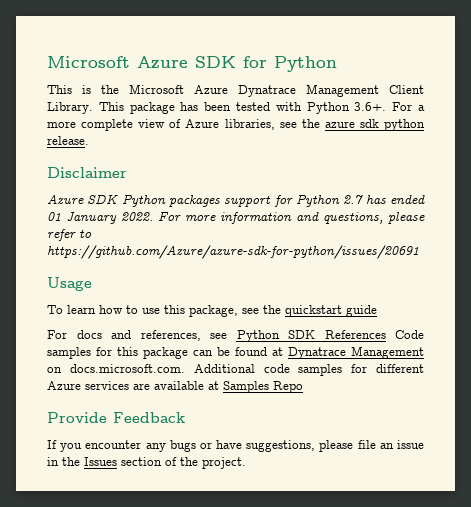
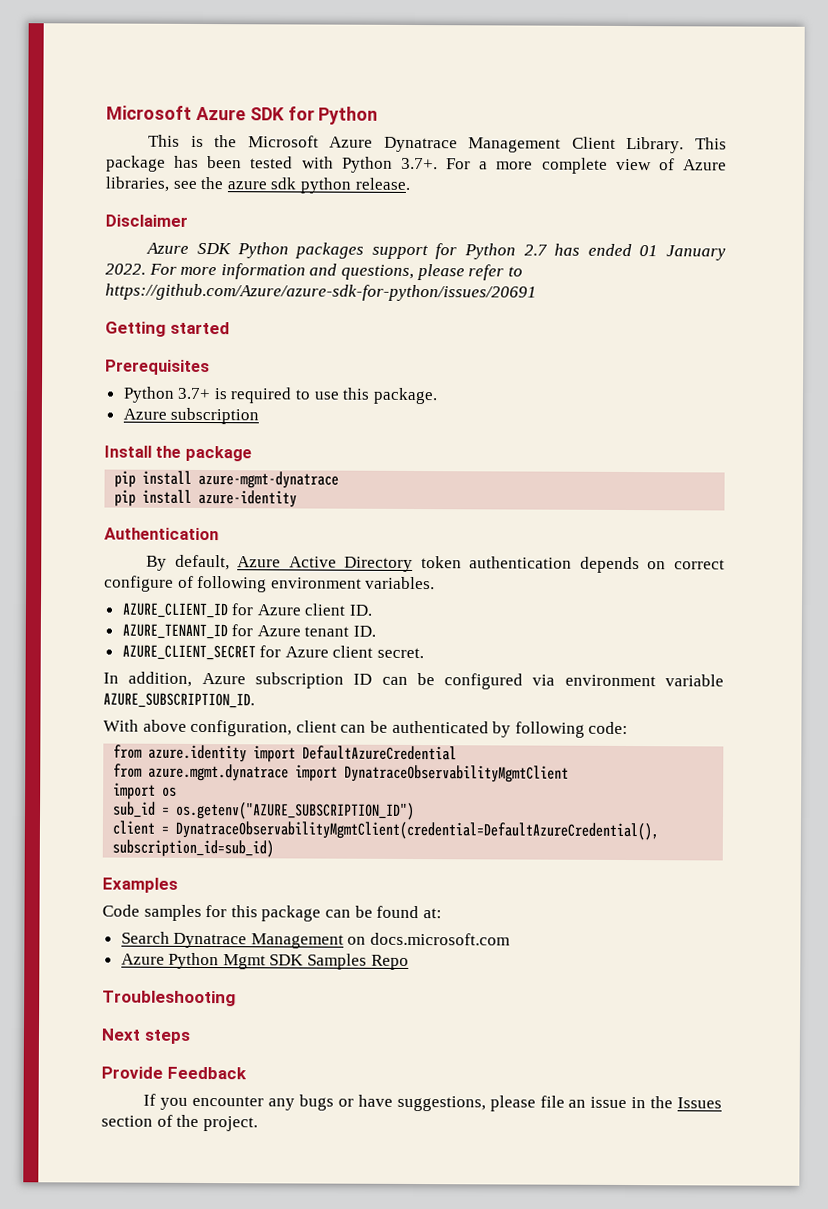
[354,102,387,111] 3.6+. -> [400,157,438,170] 3.7+.
[47,277,92,291] [47,305,377,317] [47,330,386,342] Usage // To learn how to use this package, see the quickstart guide // For docs and references, see Python SDK References -> [105,321,230,337] [105,359,210,376] [122,386,438,405] [122,407,260,425] [104,445,252,462] [114,470,340,489] [114,489,298,508] [104,527,219,541] [146,554,725,574] [104,575,436,593] [121,602,373,619] [121,623,377,640] [121,644,425,661] [103,671,724,690] [103,692,255,709] [103,719,629,738] [113,744,458,763] [113,763,570,783] [113,782,178,800] [112,801,416,821] [112,820,660,841] [112,839,275,858] [102,877,178,893] Getting started // Prerequisites // Python 3.7+ is required to use this package. // Azure subscription // Install the package // pip install azure-mgmt-dynatrace // pip install azure-identity // Authentication // By default, Azure Active Directory token authentication depends on correct configure of following environment variables. // AZURE_CLIENT_ID for Azure client ID. // AZURE_TENANT_ID for Azure tenant ID. // AZURE_CLIENT_SECRET for Azure client secret. // In addition, Azure subscription ID can be configured via environment variable AZURE_SUBSCRIPTION_ID. // With above configuration, client can be authenticated by following code: // from azure.identity import DefaultAzureCredential // from azure.mgmt.dynatrace import DynatraceObservabilityMgmtClient // import os // sub_id = os.getenv("AZURE_SUBSCRIPTION_ID") // client = DynatraceObservabilityMgmtClient(credential=DefaultAzureCredential(), subscription_id=sub_id) // Examples //
[272,347,283,356] at -> [422,908,442,919] [120,931,170,944] at: // Search
[69,364,424,376] [47,381,219,390] docs.microsoft.com. Additional code samples for different Azure services are available at -> [370,932,511,946] [120,952,305,970] docs.microsoft.com // Azure Python Mgmt SDK
(303, 387) none -> [102,990,236,1007] [101,1028,190,1044] // Troubleshooting // Next steps

